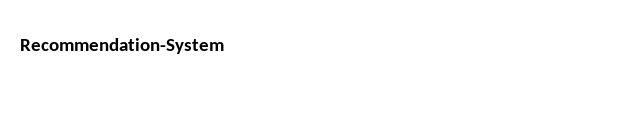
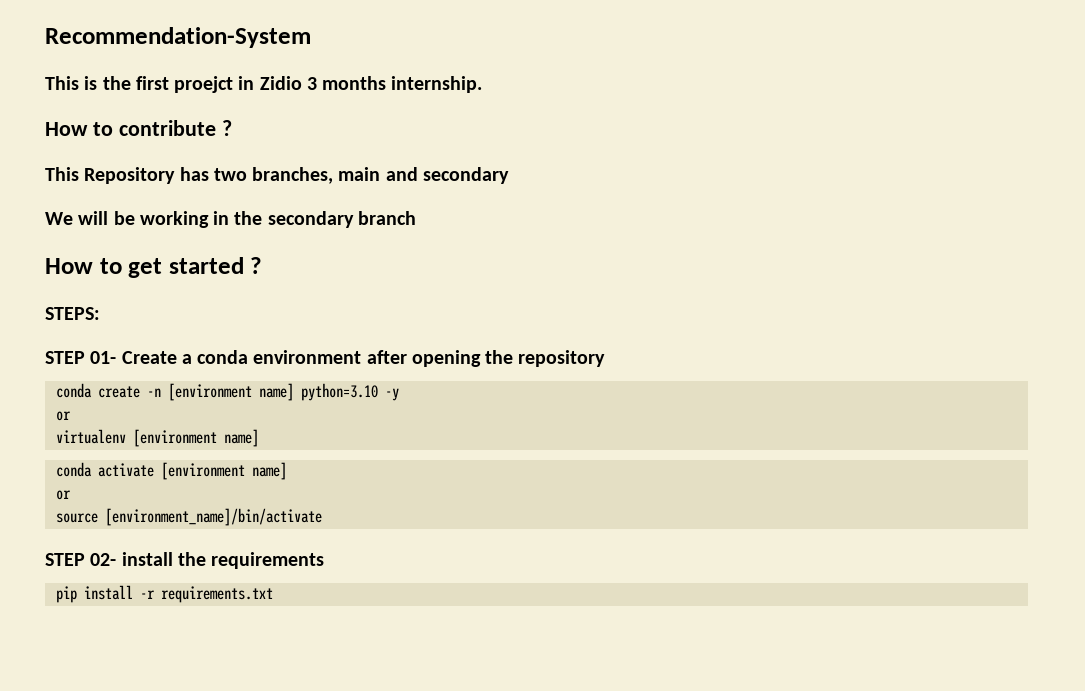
(224, 46) none -> [45,76,483,93] [45,120,232,136] [45,167,509,184] [45,211,416,228] [45,257,263,278] [45,307,100,320] [45,350,606,367] [55,383,399,401] [55,411,71,421] [55,429,259,447] [55,462,287,480] [55,490,71,500] [55,508,322,526] [45,552,325,569] [55,585,273,603] // This is the first proejct in Zidio 3 months internship. // How to contribute ? // This Repository has two branches, main and secondary // We will be working in the secondary branch // How to get started ? // STEPS: // STEP 01- Create a conda environment after opening the repository // conda create -n [environment name] python=3.10 -y // or // virtualenv [environment name] // conda activate [environment name] // or // source [environment_name]/bin/activate // STEP 02- install the requirements // pip install -r requirements.txt

